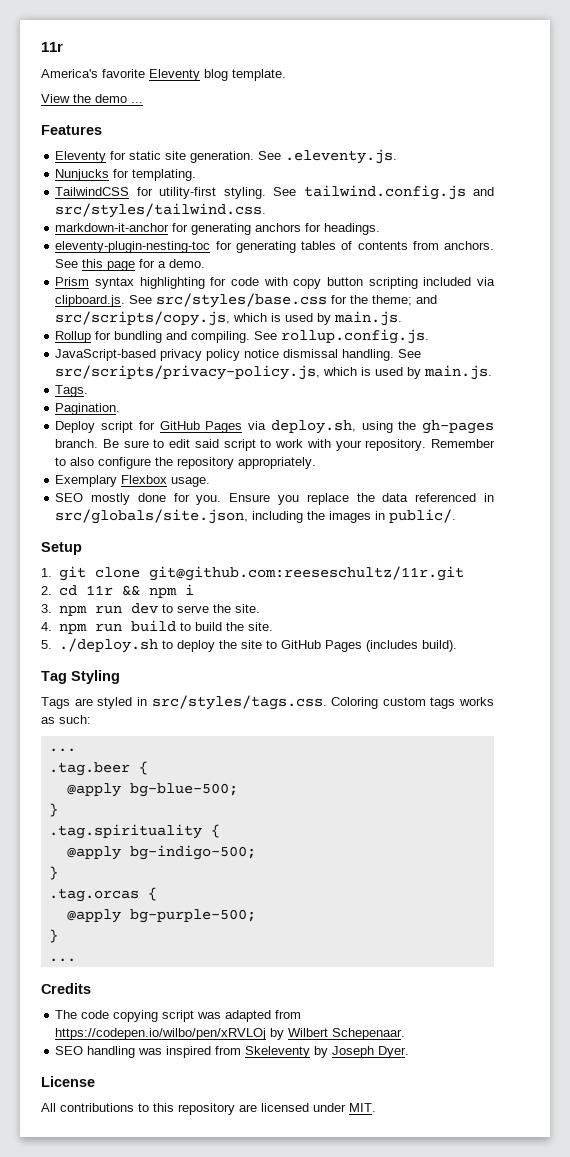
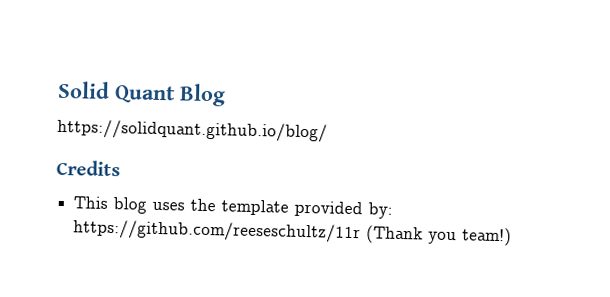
[41,42,63,52] [41,69,286,81] [41,94,143,103] [41,125,102,135] [55,149,398,164] [55,169,197,181] [55,185,494,200] [55,203,267,218] [55,223,381,235] [55,241,494,253] [55,259,206,271] [55,277,495,289] [55,293,438,308] [55,311,403,326] [55,329,430,344] [55,349,422,361] [55,365,493,380] [55,385,89,397] [55,403,121,415] [55,420,495,434] [55,439,496,451] [55,457,317,469] [55,475,211,487] [55,493,495,505] [55,509,457,524] [41,542,82,555] [41,566,464,581] [41,584,194,598] [41,603,260,616] [41,620,273,634] [41,638,457,653] [41,670,120,684] [41,695,494,710] [41,715,91,724] [48,748,76,752] [48,761,148,776] [66,783,238,797] [48,803,58,817] [48,824,220,839] [66,845,256,860] [48,866,58,880] [48,887,157,902] [66,909,256,923] [48,929,58,943] [48,958,76,962] [41,983,91,994] [55,1010,302,1022] [55,1028,406,1040] [55,1046,410,1058] [41,1076,95,1087] [41,1103,376,1115] 11r // America's favorite Eleventy blog template. // View the demo ... // Features // Eleventy for static site generation. See .eleventy.js. // Nunjucks for templating. // TailwindCSS for utility-first styling. See tailwind.config.js and src/styles/tailwind.css. // markdown-it-anchor for generating anchors for headings. // eleventy-plugin-nesting-toc for generating tables of contents from anchors. See this page for a demo. // Prism syntax highlighting for code with copy button scripting included via clipboard.js. See src/styles/base.css for the theme; and src/scripts/copy.js, which is used by main.js. // Rollup for bundling and compiling. See rollup.config.js. // JavaScript-based privacy policy notice dismissal handling. See src/scripts/privacy-policy.js, which is used by main.js. // Tags. // Pagination. // Deploy script for GitHub Pages via deploy.sh, using the gh-pages branch. Be sure to edit said script to work with your repository. Remember to also configure the repository appropriately. // Exemplary Flexbox usage. // SEO mostly done for you. Ensure you replace the data referenced in src/globals/site.json, including the images in public/. // Setup // 1. git clone git@github.com:reeseschultz/11r.git // 2. cd 11r && npm i // 3. npm run dev to serve the site. // 4. npm run build to build the site. // 5. ./deploy.sh to deploy the site to GitHub Pages (includes build). // Tag Styling // Tags are styled in src/styles/tags.css. Coloring custom tags works as such: // ... // .tag.beer { // @apply bg-blue-500; // } // .tag.spirituality { // @apply bg-indigo-500; // } // .tag.orcas { // @apply bg-purple-500; // } // ... // Credits // The code copying script was adapted from https://codepen.io/wilbo/pen/xRVLOj by Wilbert Schepenaar. // SEO handling was inspired from Skeleventy by Joseph Dyer. // License // All contributions to this repository are licensed under MIT. -> [57,80,226,107] [57,118,328,143] [56,159,121,177] [73,196,394,219] [73,219,513,247] Solid Quant Blog // https://solidquant.github.io/blog/ // Credits // This blog uses the template provided by: https://github.com/reeseschultz/11r (Thank you team!)

